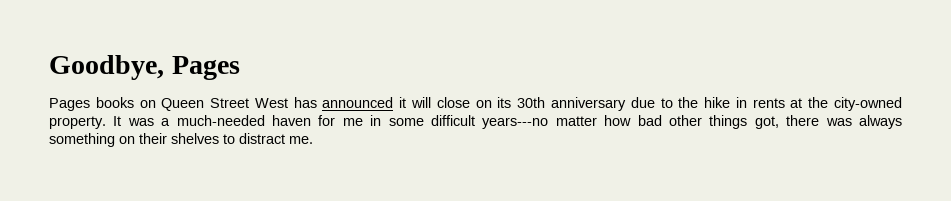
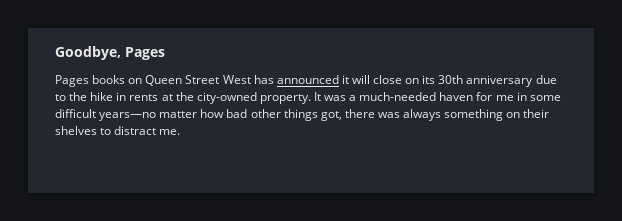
[482,117,549,129] years---no -> [99,112,157,121] years—no

